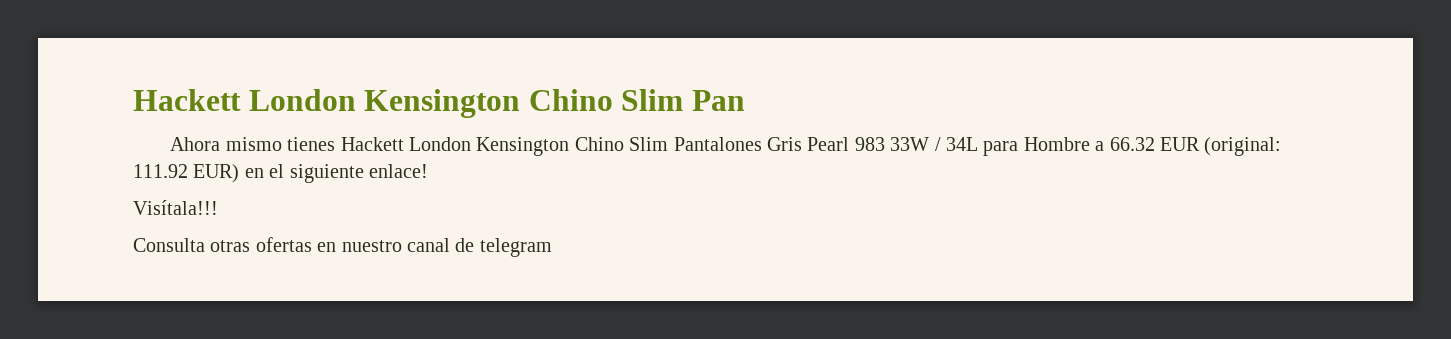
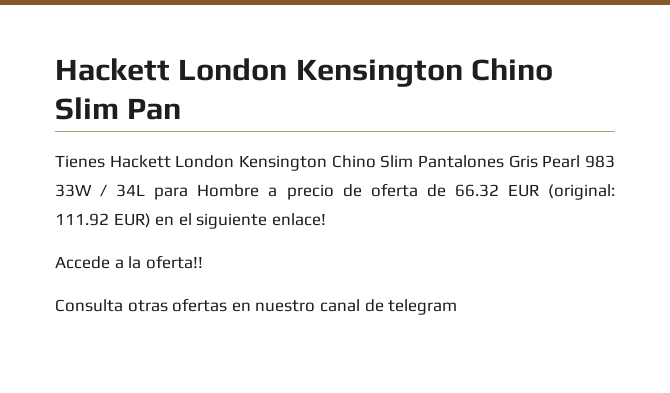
[170,137,336,151] Ahora mismo tienes -> [55,155,105,168] Tienes
(1105, 146) none -> [286,183,446,200] precio de oferta de
[133,200,218,215] Visítala!!! -> [55,255,203,269] Accede a la oferta!!

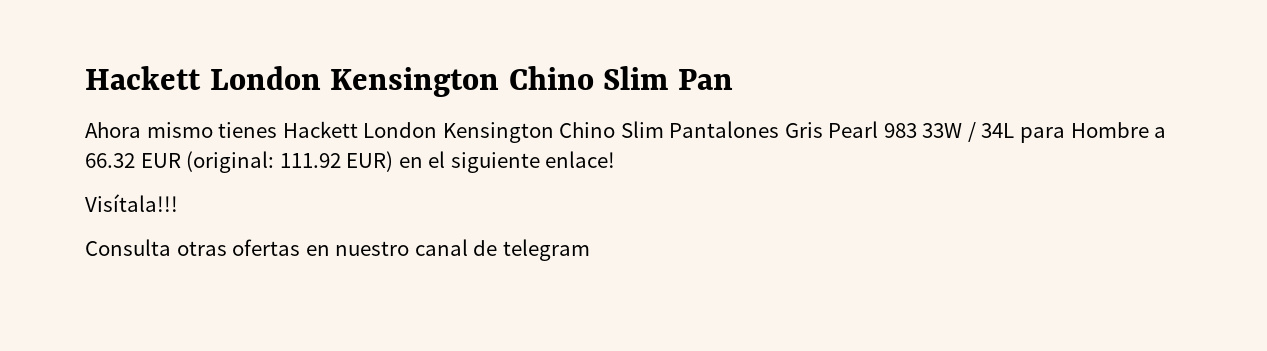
[55,155,105,168] Tienes -> [85,122,278,138] Ahora mismo tienes
[286,183,446,200] precio de oferta de -> (1167, 132) none
[55,255,203,269] Accede a la oferta!! -> [85,194,178,212] Visítala!!!

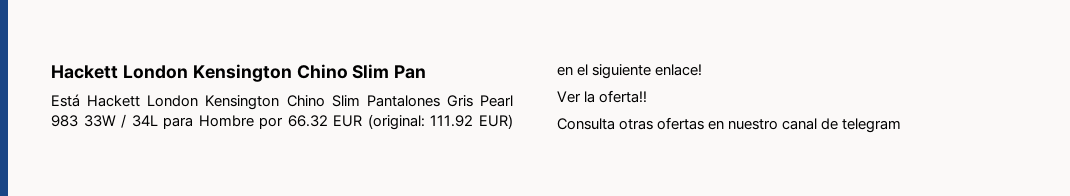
[85,122,278,138] Ahora mismo tienes -> [51,94,80,107] Está
[1154,127,1167,138] a -> [259,117,284,129] por
[85,194,178,212] Visítala!!! -> [557,90,648,103] Ver la oferta!!

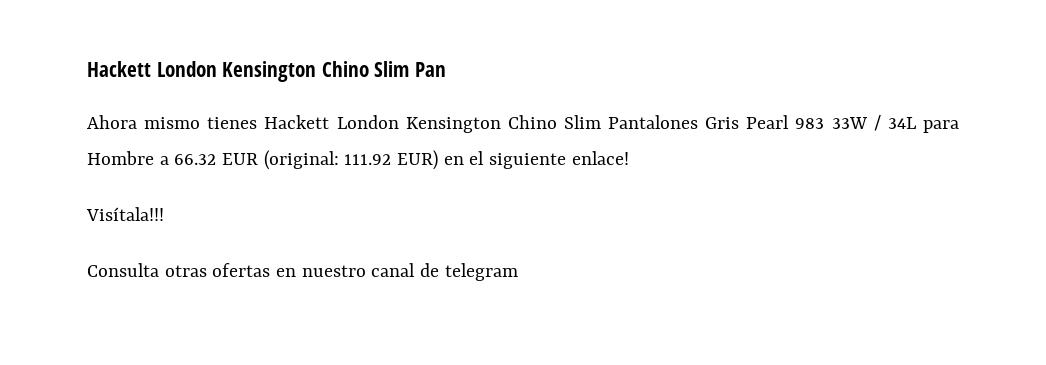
[51,94,80,107] Está -> [87,115,258,129] Ahora mismo tienes
[259,117,284,129] por -> [159,156,169,165] a
[557,90,648,103] Ver la oferta!! -> [86,207,164,221] Visítala!!!

